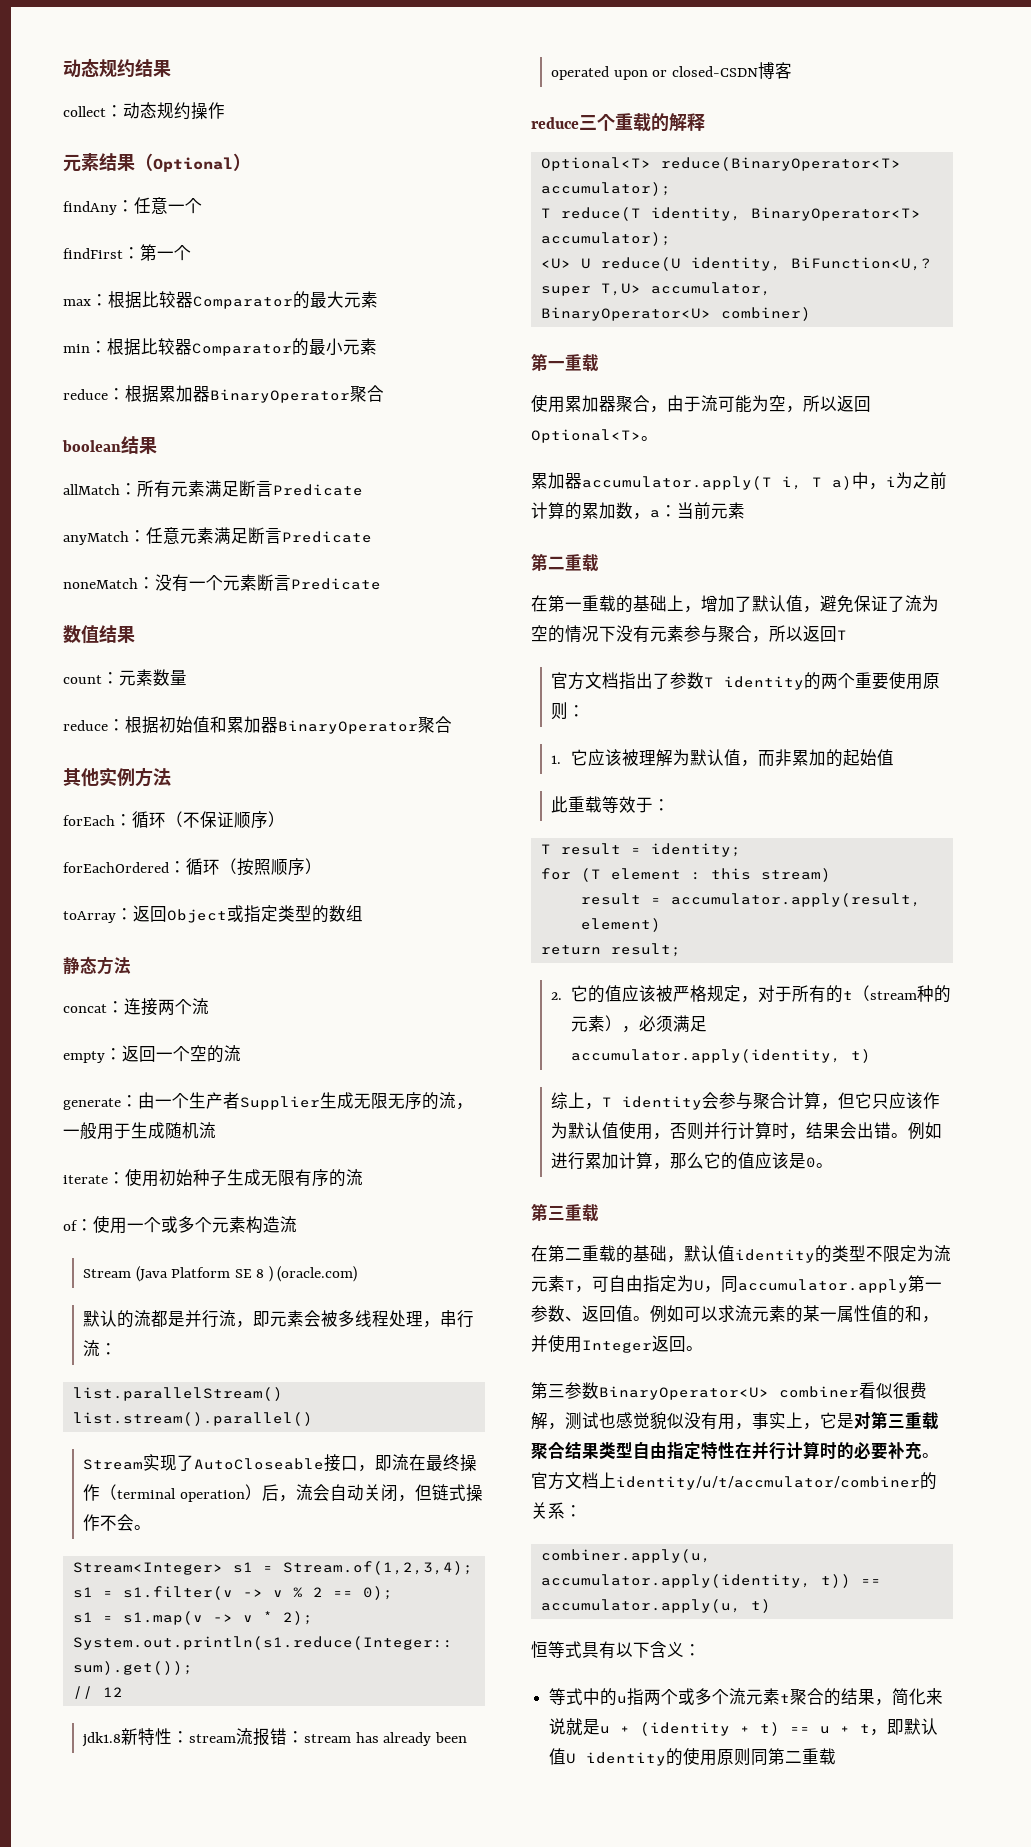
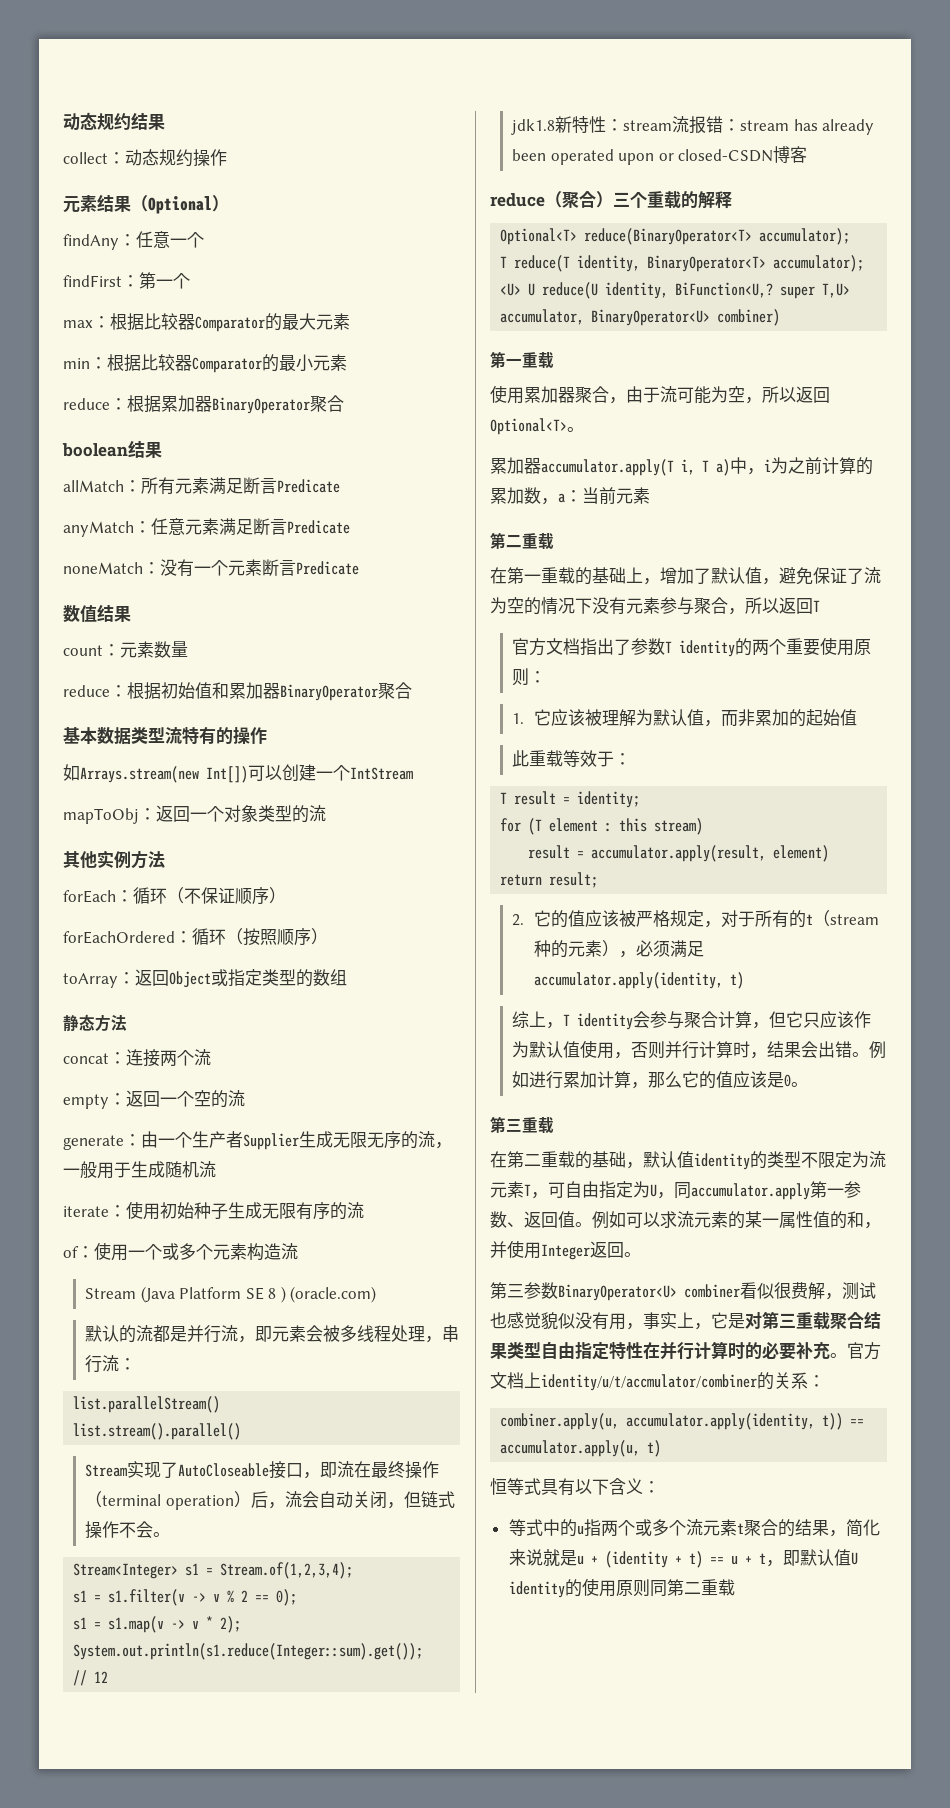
(452, 724) none -> [63,727,267,745] [63,764,413,783] [63,805,326,824] // 基本数据类型流特有的操作 // 如Arrays.stream(new Int[])可以创建一个IntStream // mapToObj：返回一个对象类型的流
(579, 123) none -> [545,191,613,208] （聚合）

